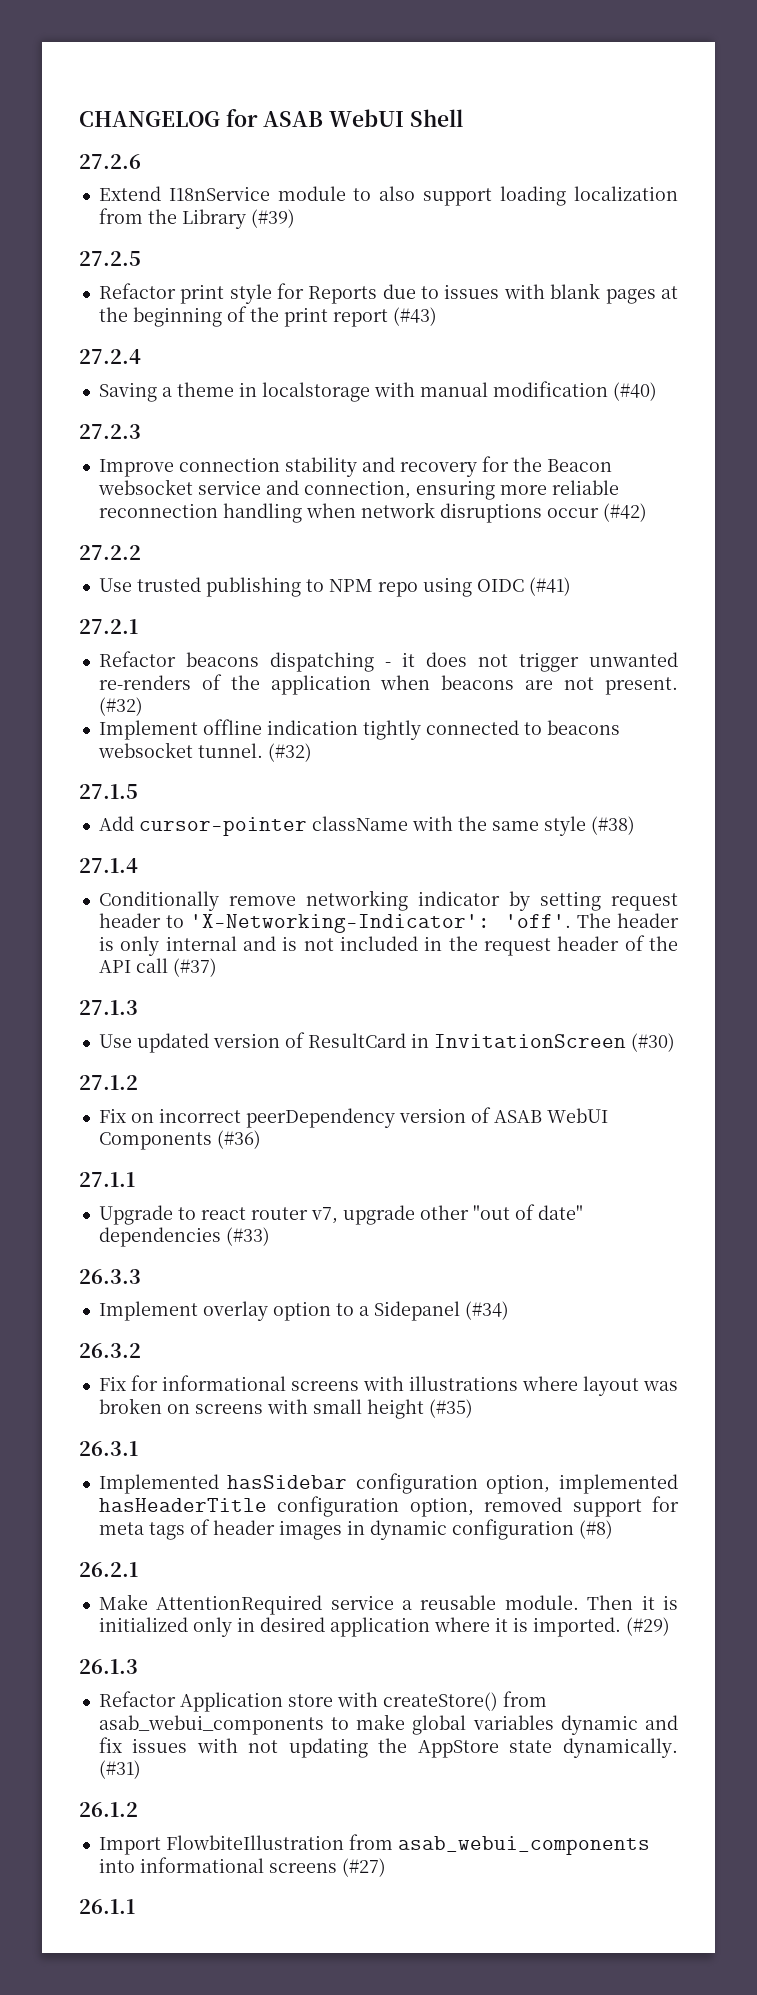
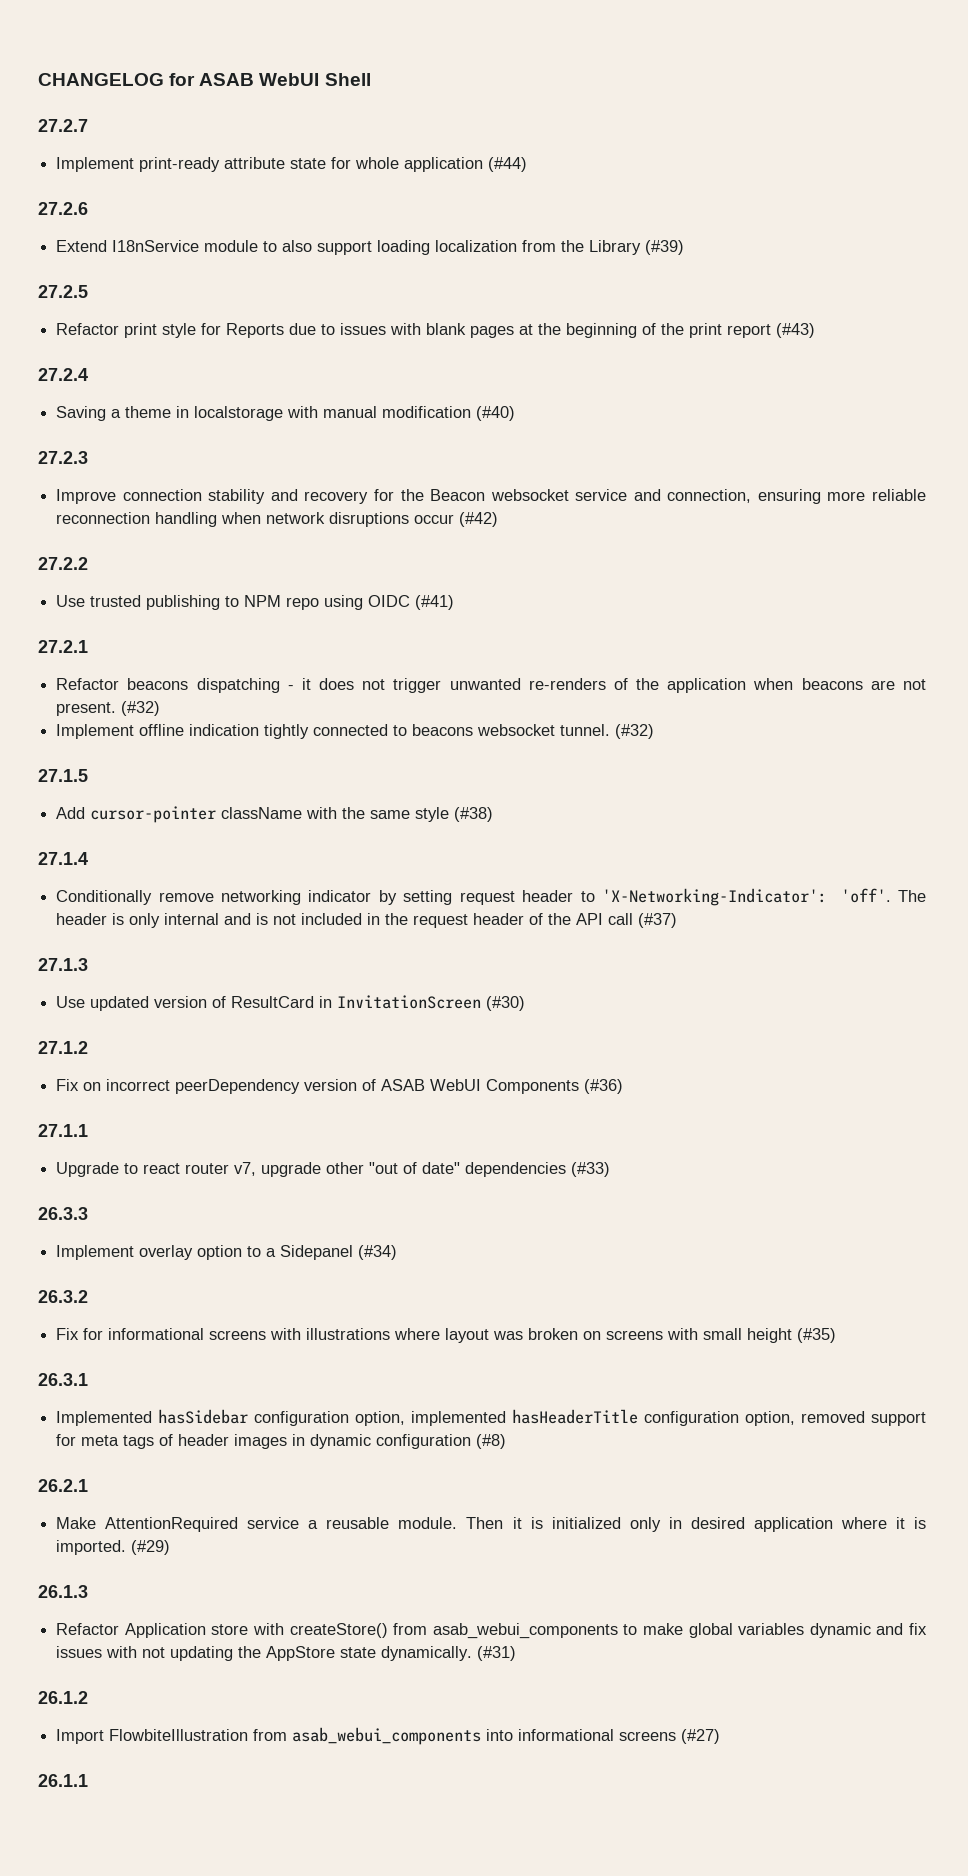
(463, 118) none -> [38,119,88,132] [56,157,528,172] // 27.2.7 // Implement print-ready attribute state for whole application (#44)

